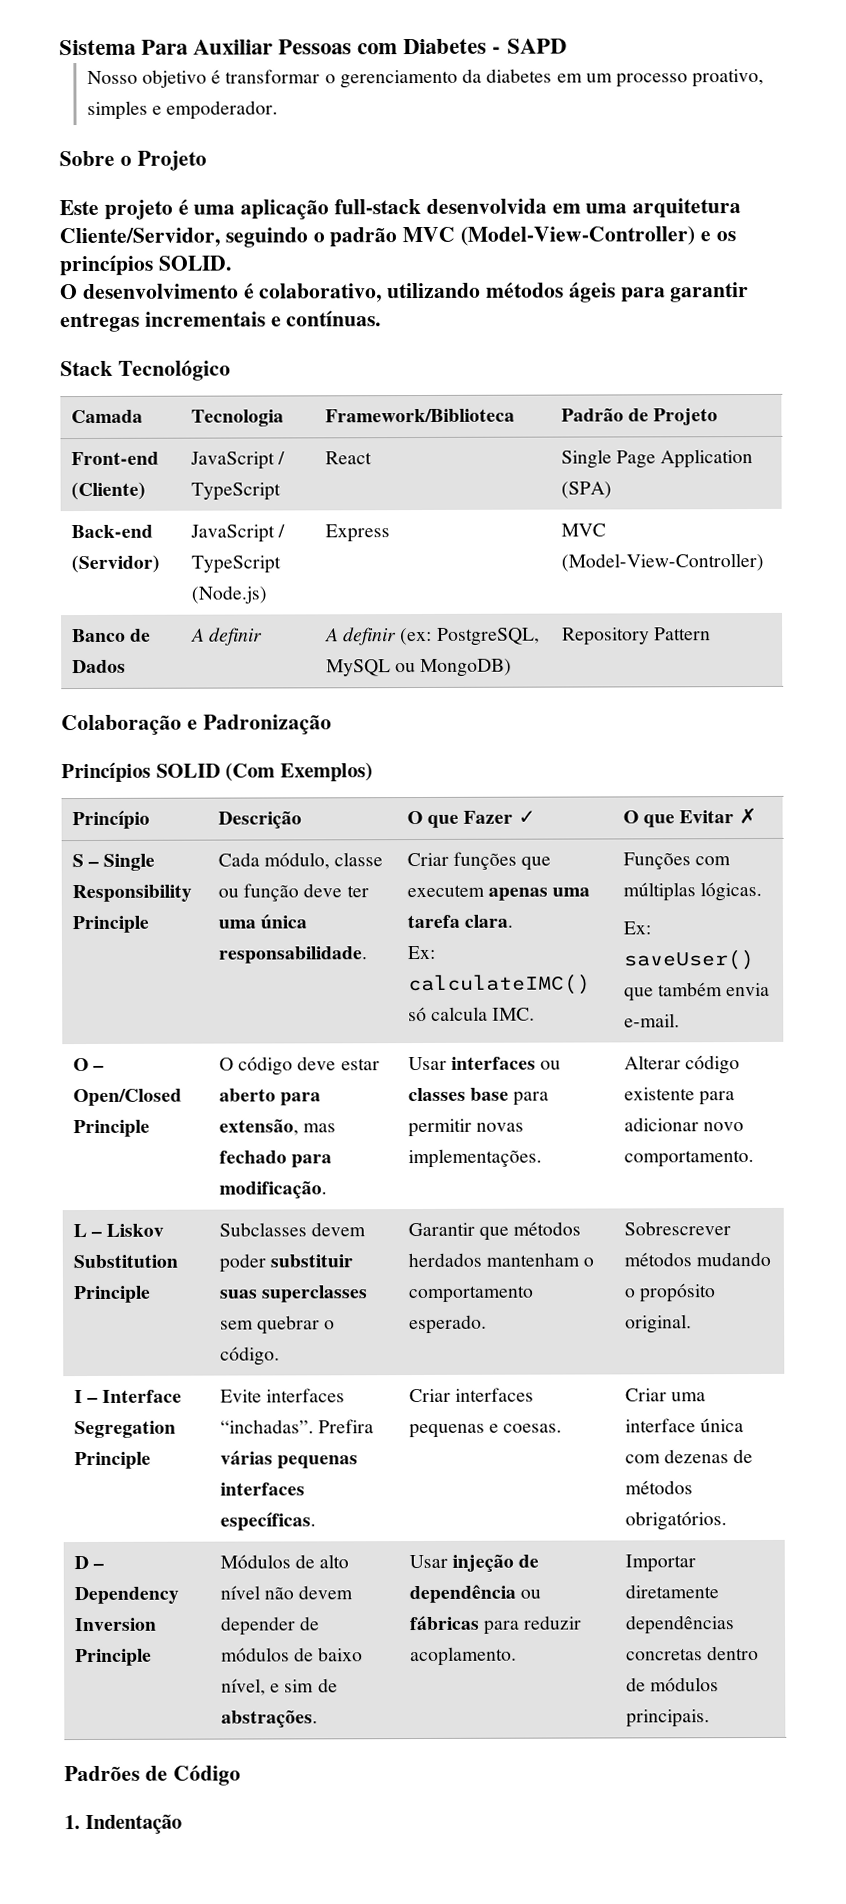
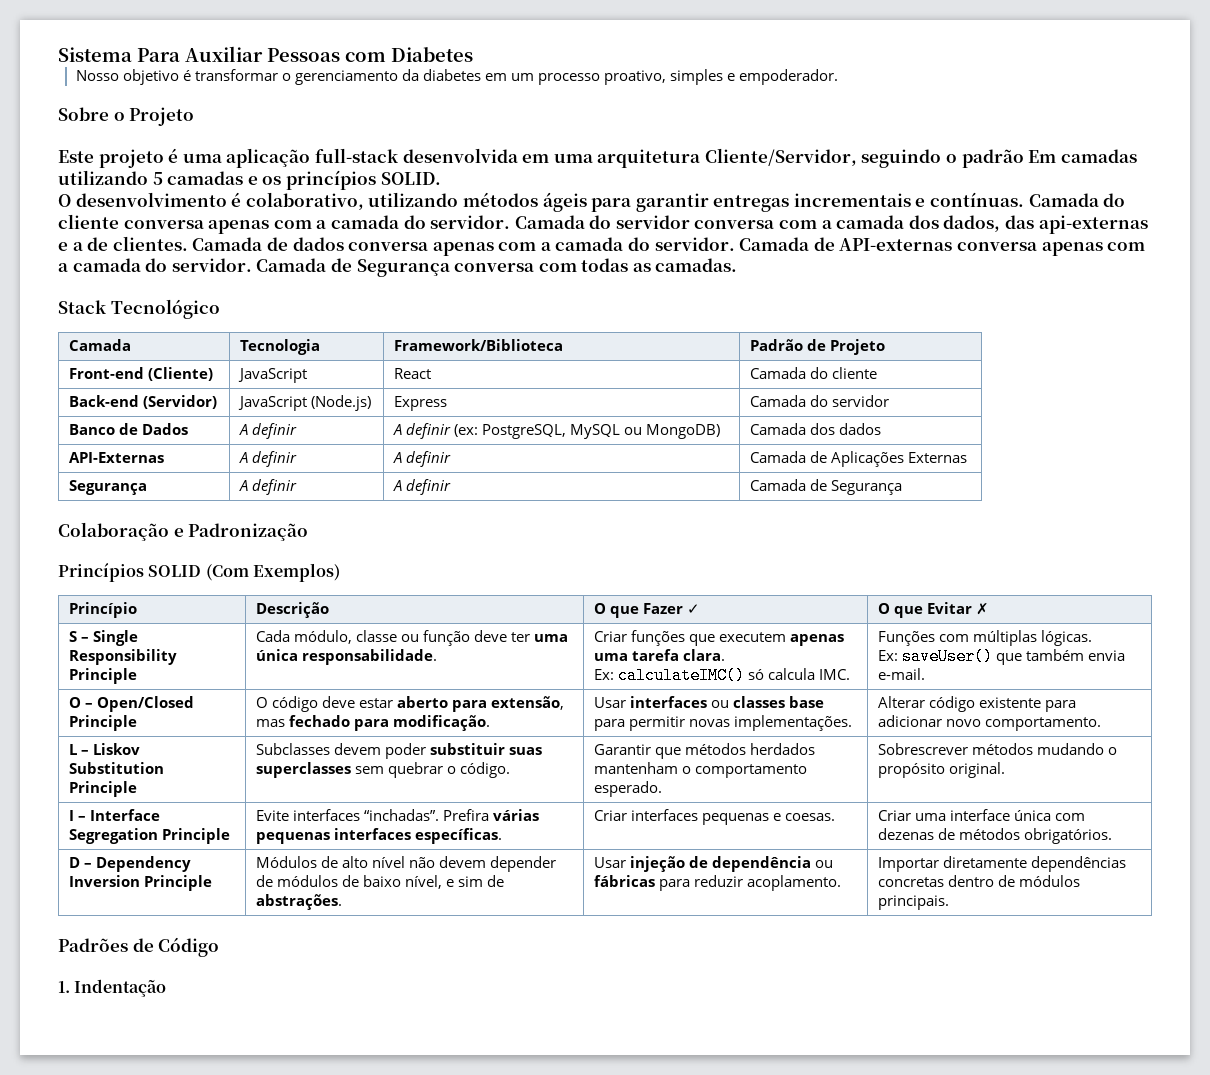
[492,38,567,54] - SAPD -> (473, 54) none
[402,226,696,246] MVC (Model-View-Controller) -> [1028,149,1137,163] [58,170,244,185] Em camadas utilizando 5 camadas
(382, 318) none -> [1028,193,1126,207] [58,214,1148,234] [58,236,1146,256] [58,258,738,277] Camada do cliente conversa apenas com a camada do servidor. Camada do servidor conversa com a camada dos dados, das api-externas e a de clientes. Camada de dados conversa apenas com a camada do servidor. Camada de API-externas conversa apenas com a camada do servidor. Camada de Segurança conversa com todas as camadas.
[277,451,286,465] [190,482,281,501] / TypeScript -> (307, 375) none
[560,449,754,469] [560,481,612,499] Single Page Application (SPA) -> [749,367,877,379] Camada do cliente
[277,524,286,538] [190,555,281,574] / TypeScript -> (307, 403) none
[560,523,606,537] [560,552,764,572] MVC (Model-View-Controller) -> [749,395,889,407] Camada do servidor
[561,627,712,646] Repository Pattern -> [749,423,881,435] [68,452,164,463] [238,451,297,467] [392,451,451,467] [749,451,967,467] [68,480,147,495] [238,479,297,495] [392,479,451,495] [749,479,902,495] Camada dos dados // API-Externas | A definir | A definir | Camada de Aplicações Externas // Segurança | A definir | A definir | Camada de Segurança

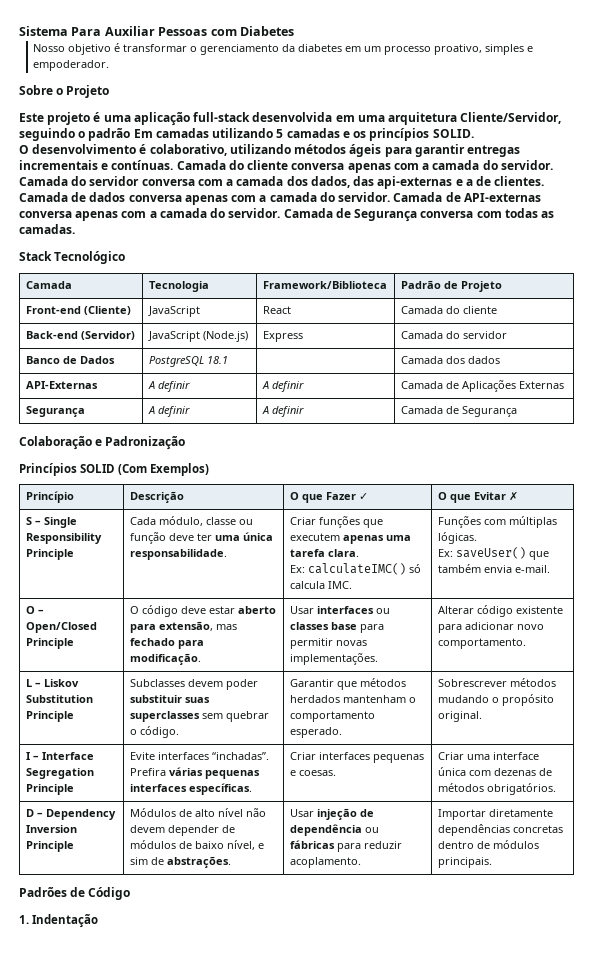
[238,423,297,439] [392,423,720,439] A definir | A definir (ex: PostgreSQL, MySQL ou MongoDB) -> [148,356,228,367] PostgreSQL 18.1 |

